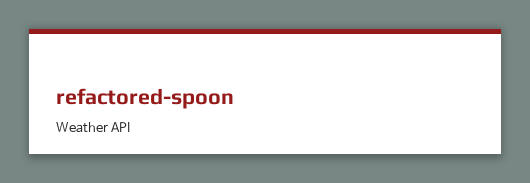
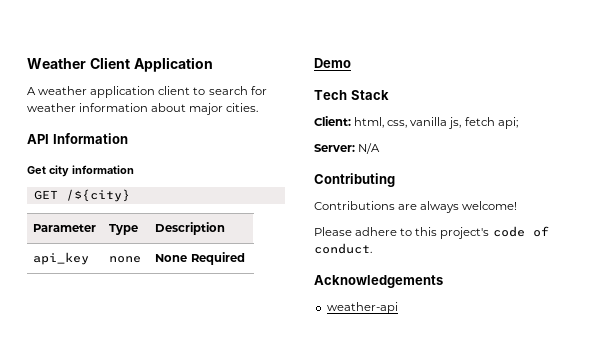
[56,88,234,109] [56,122,131,133] refactored-spoon // Weather API -> [27,57,213,72] [27,86,267,98] [27,103,259,115] [27,133,128,144] [27,165,134,177] [33,189,130,202] [33,224,97,232] [109,224,139,235] [155,222,226,235] [33,252,90,265] [109,256,142,263] [155,252,245,265] [314,58,351,68] [314,90,389,100] [314,116,518,129] [314,143,381,154] [314,173,395,187] [314,201,518,213] [314,226,549,239] [314,243,372,254] [314,275,443,288] [326,302,398,314] Weather Client Application // A weather application client to search for weather information about major cities. // API Information // Get city information // GET /${city} // Parameter | Type | Description // api_key | none | None Required // Demo // Tech Stack // Client: html, css, vanilla js, fetch api; // Server: N/A // Contributing // Contributions are always welcome! // Please adhere to this project's code of conduct. // Acknowledgements // weather-api

